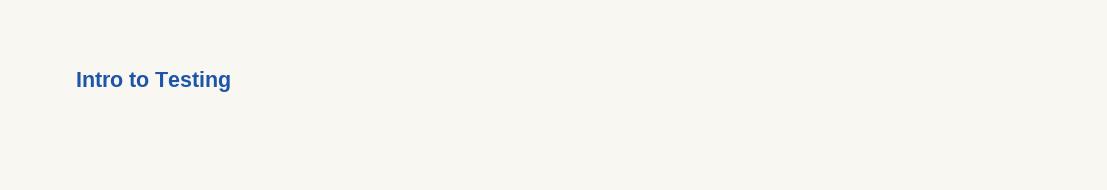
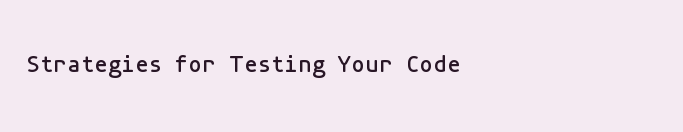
[76,71,231,92] Intro to Testing -> [26,55,461,78] Strategies for Testing Your Code

